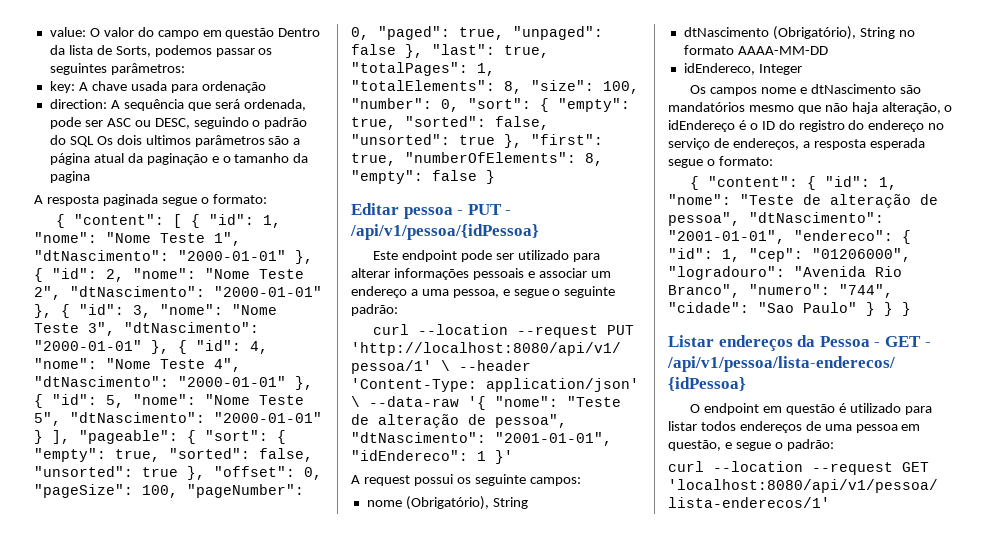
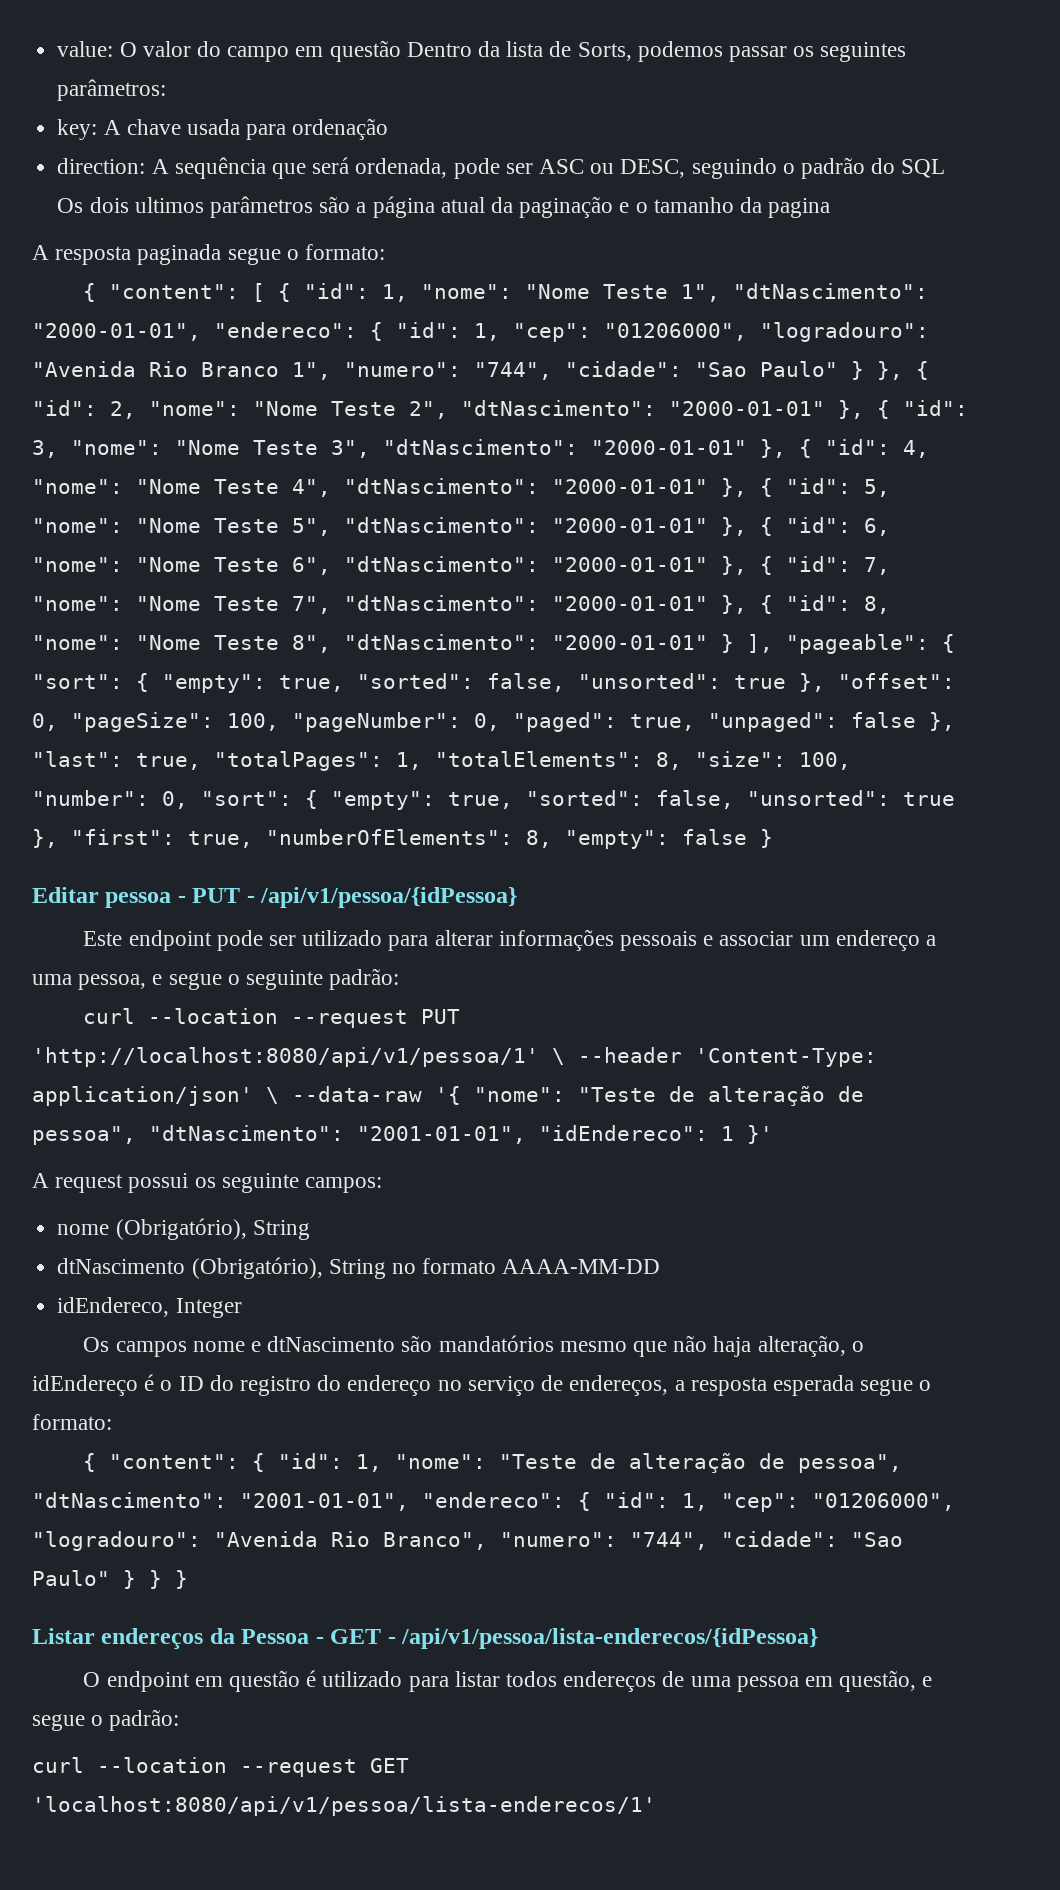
[178,250,286,261] "2000-01-01" -> [32,322,929,342] [32,361,864,380] "2000-01-01", "endereco": { "id": 1, "cep": "01206000", "logradouro": "Avenida Rio Branco 1", "numero": "744", "cidade": "Sao Paulo" }
(322, 417) none -> [721,517,890,536] [32,556,890,575] [32,595,890,614] [32,634,708,653] }, { "id": 6, "nome": "Nome Teste 6", "dtNascimento": "2000-01-01" }, { "id": 7, "nome": "Nome Teste 7", "dtNascimento": "2000-01-01" }, { "id": 8, "nome": "Nome Teste 8", "dtNascimento": "2000-01-01"

